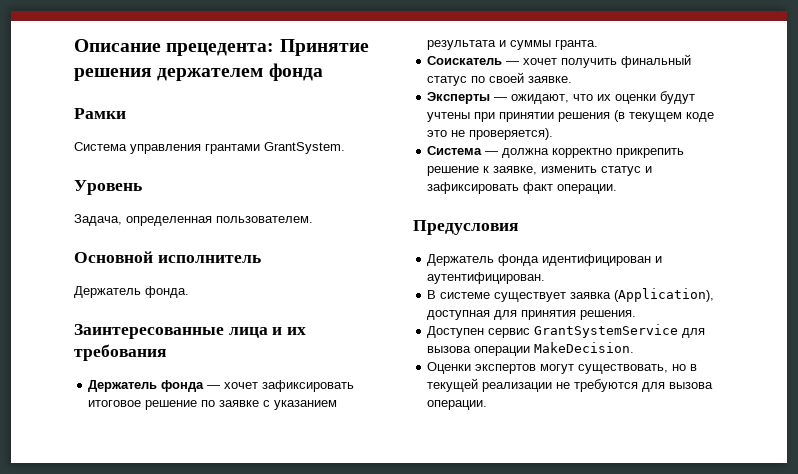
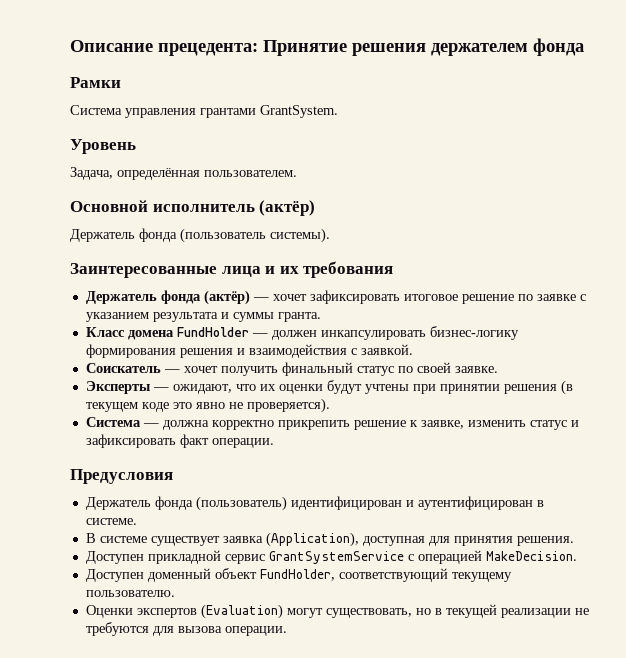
[126,216,212,226] определенная -> [117,168,200,180] определённая
[74,286,189,298] // Держатель фонда. -> [259,200,316,216] [70,228,330,243] (актёр) // Держатель фонда (пользователь системы).
(205, 386) none -> [203,290,250,305] (актёр)
(599, 45) none -> [85,326,519,340] [85,344,413,358] // Класс домена FundHolder — должен инкапсулировать бизнес-логику формирования решения и взаимодействия с заявкой.
(448, 133) none -> [195,402,225,409] явно
(540, 260) none -> [195,496,287,511] (пользователь)
[427,272,546,284] аутентифицирован. -> [417,496,544,510] [85,518,137,525] аутентифицирован в системе.
(485, 332) none -> [147,550,221,564] прикладной
[682,328,706,338] [427,342,635,356] для вызова операции MakeDecision. -> [407,550,577,564] [85,568,512,582] [85,590,175,597] с операцией MakeDecision. // Доступен доменный объект FundHolder, соответствующий текущему пользователю.
(537, 369) none -> [200,604,283,619] (Evaluation)

